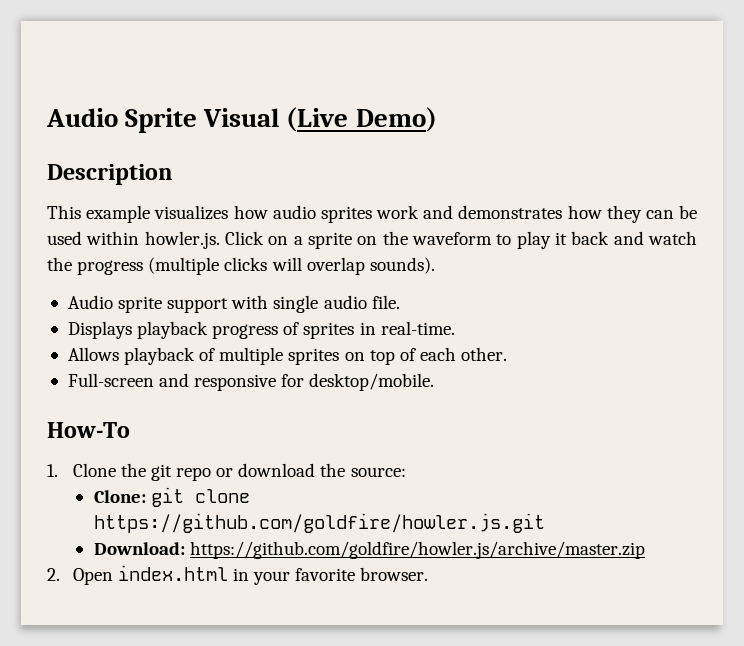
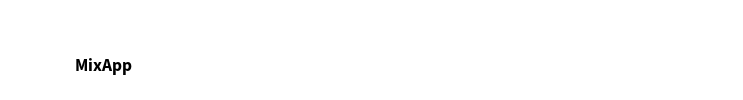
[46,107,437,133] [47,164,173,185] [47,205,697,223] [47,231,697,249] [47,257,435,275] [67,295,400,313] [67,321,455,339] [67,347,508,365] [67,373,435,391] [47,422,130,438] [47,463,406,481] [93,487,250,507] [93,513,545,533] [93,541,645,559] [47,565,429,585] Audio Sprite Visual (Live Demo) // Description // This example visualizes how audio sprites work and demonstrates how they can be used within howler.js. Click on a sprite on the waveform to play it back and watch the progress (multiple clicks will overlap sounds). // Audio sprite support with single audio file. // Displays playback progress of sprites in real-time. // Allows playback of multiple sprites on top of each other. // Full-screen and responsive for desktop/mobile. // How-To // 1. Clone the git repo or download the source: // Clone: git clone https://github.com/goldfire/howler.js.git // Download: https://github.com/goldfire/howler.js/archive/master.zip // 2. Open index.html in your favorite browser. -> [75,58,132,75] MixApp

